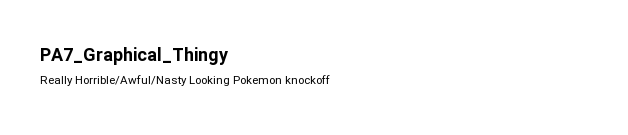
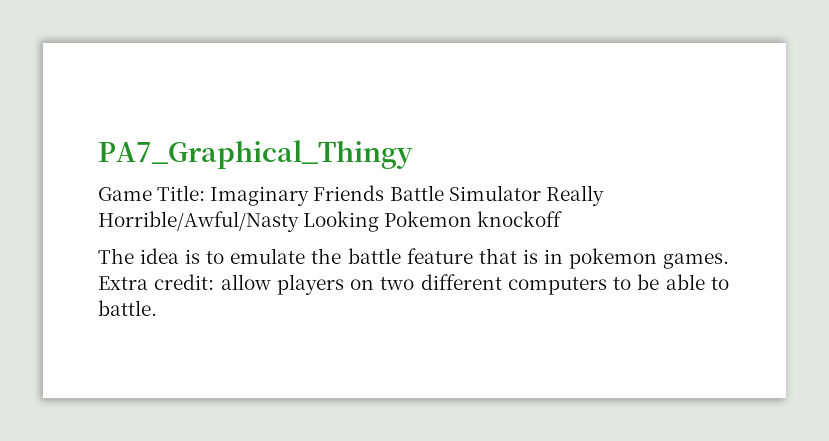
(228, 56) none -> [98,185,541,206] Game Title: Imaginary Friends Battle Simulator
(331, 79) none -> [98,248,729,269] [98,274,729,295] [98,300,157,316] // The idea is to emulate the battle feature that is in pokemon games. Extra credit: allow players on two different computers to be able to battle.

